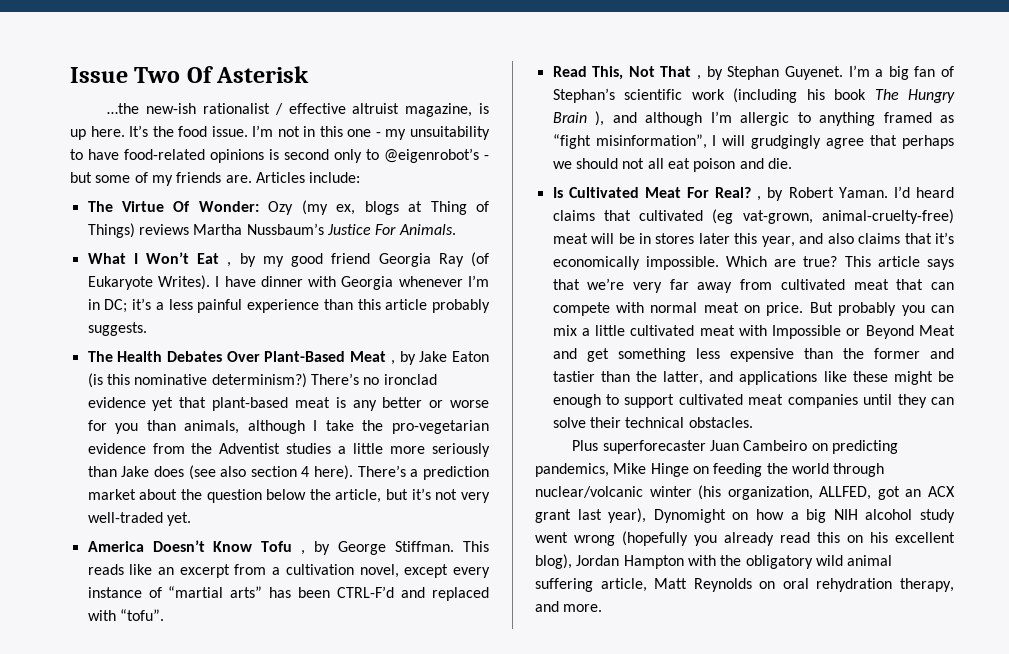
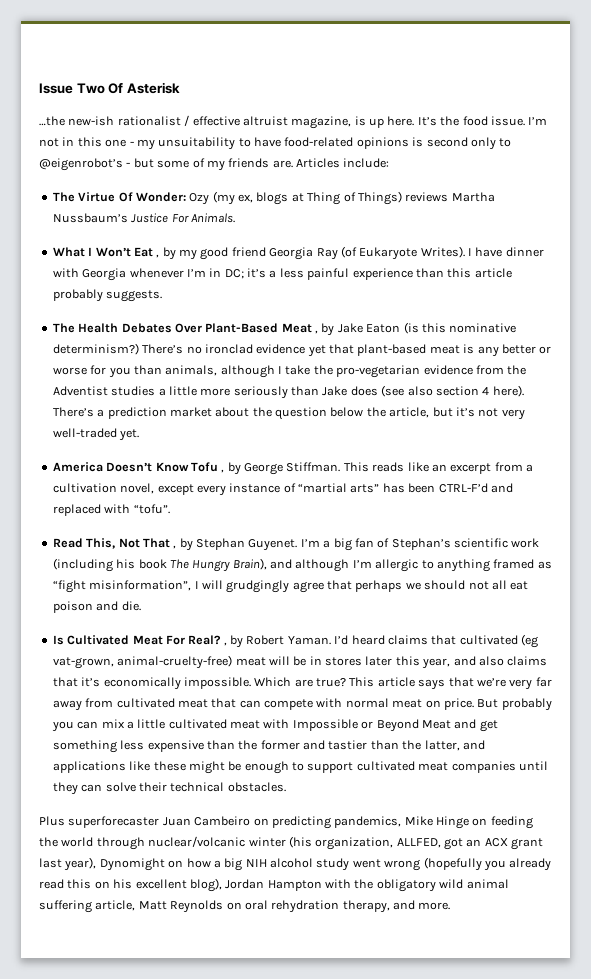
[552,111,605,126] Brain ), -> [232,558,267,570] Brain),

